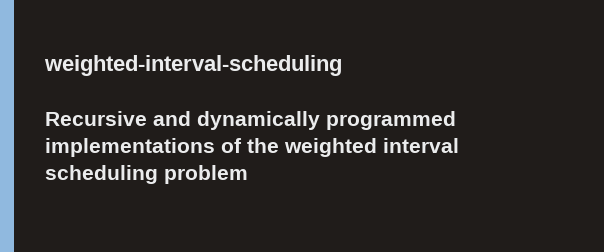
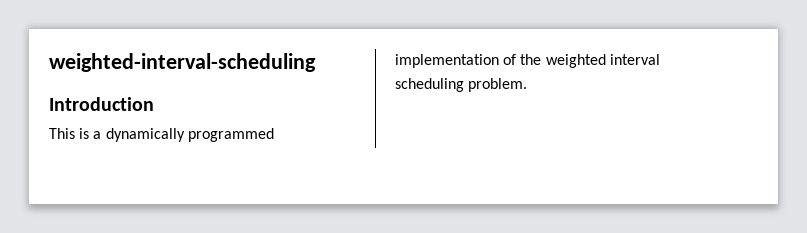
[45,111,191,126] Recursive and -> [49,97,154,111] [49,128,102,139] Introduction // This is a
[45,138,215,157] implementations -> [395,54,499,68] implementation
[164,165,248,184] problem -> [468,78,528,92] problem.

